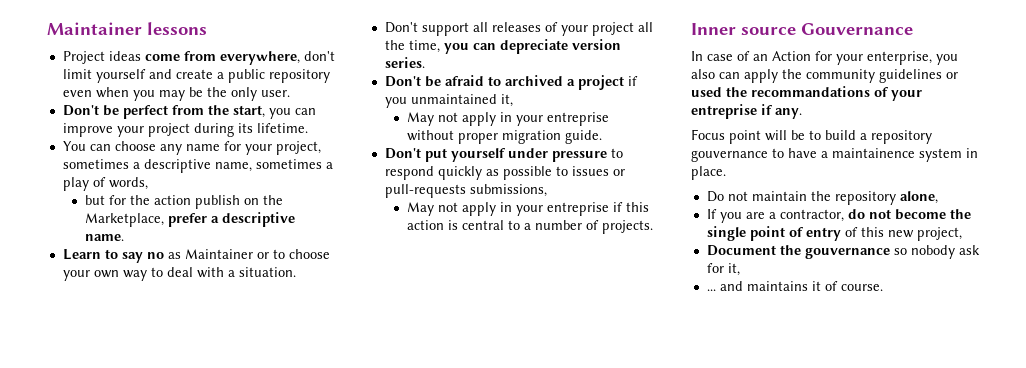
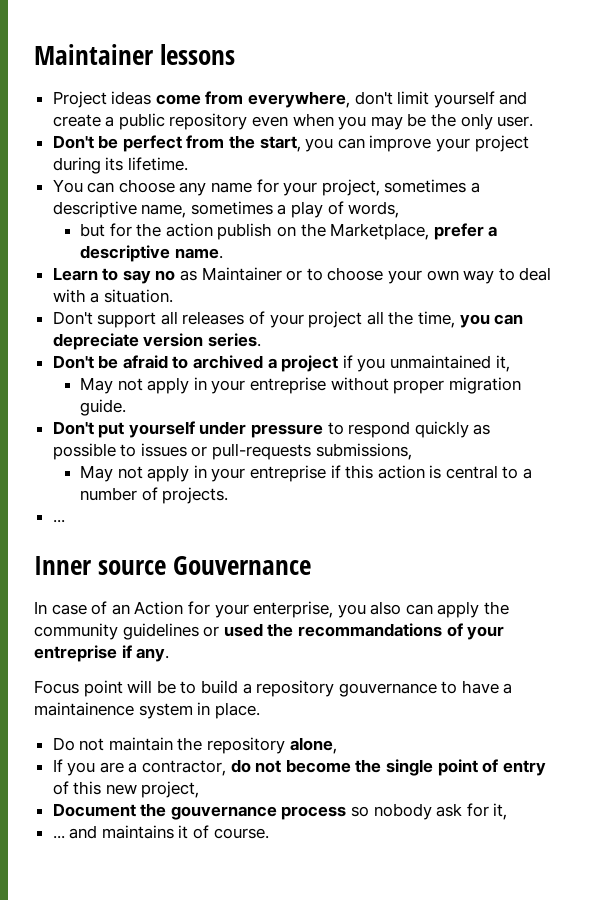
(654, 227) none -> [52,519,65,523] // ...
(890, 253) none -> [281,806,347,820] process

